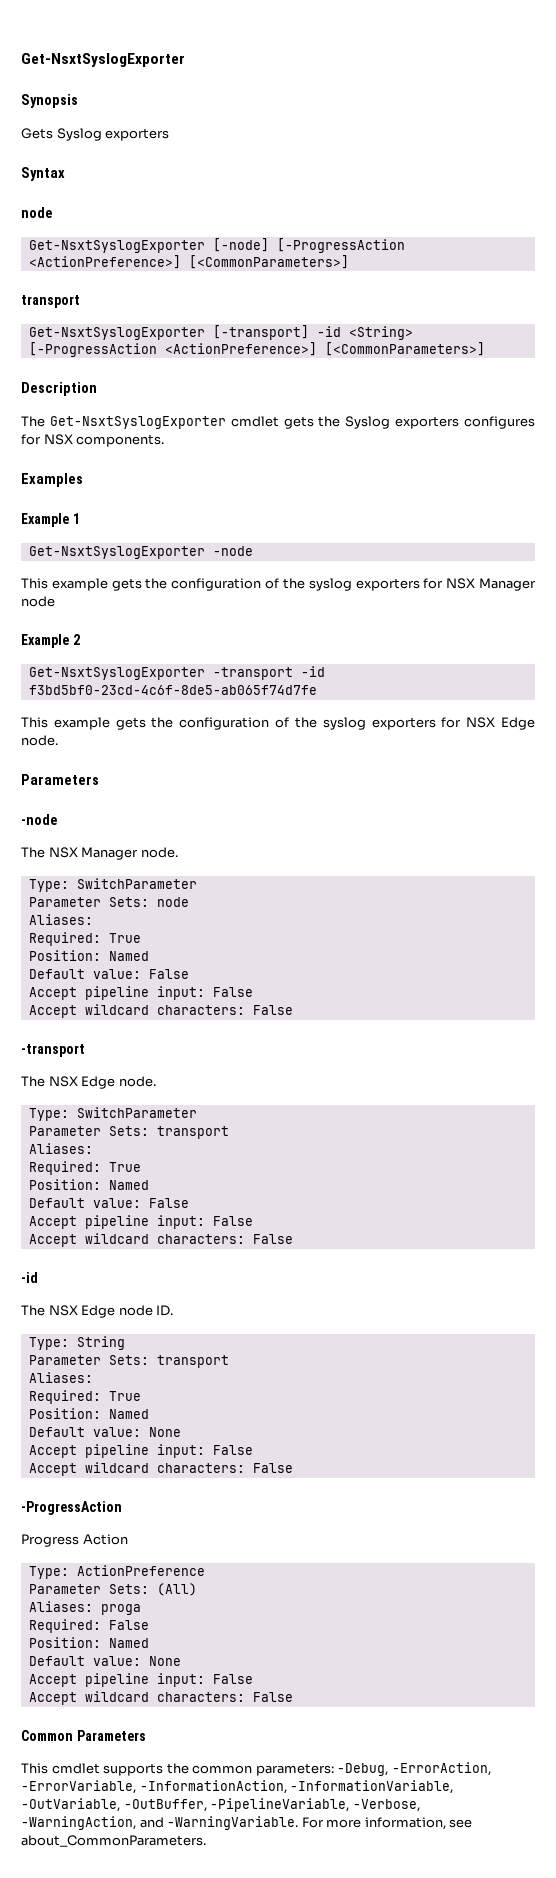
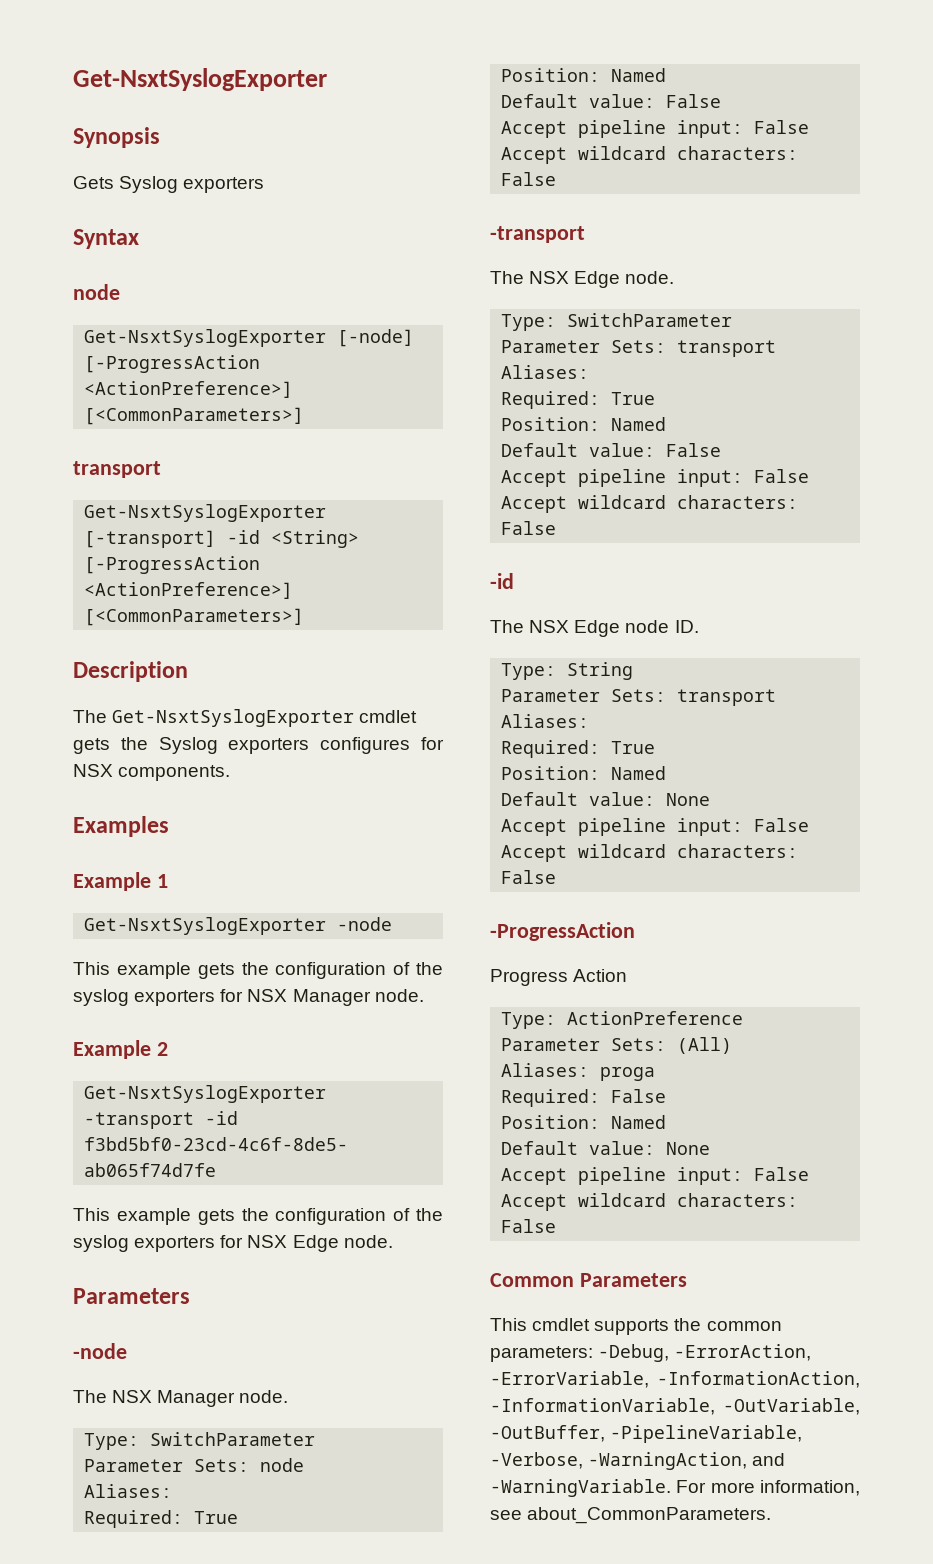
[21,596,55,607] node -> [374,989,424,1002] node.

